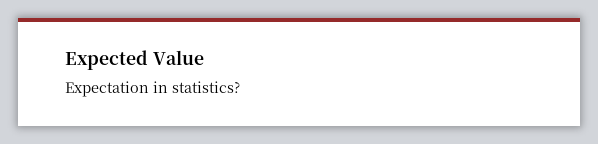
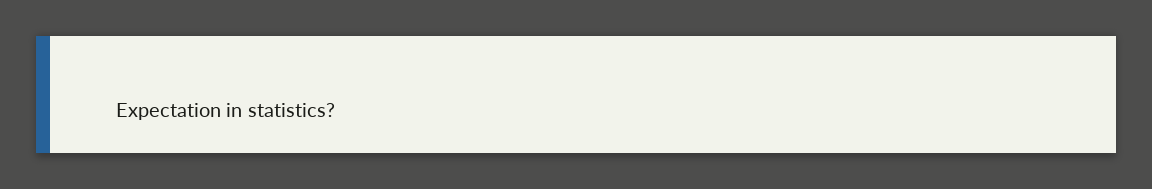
[65,50,204,70] Expected Value // -> (116, 111) none

